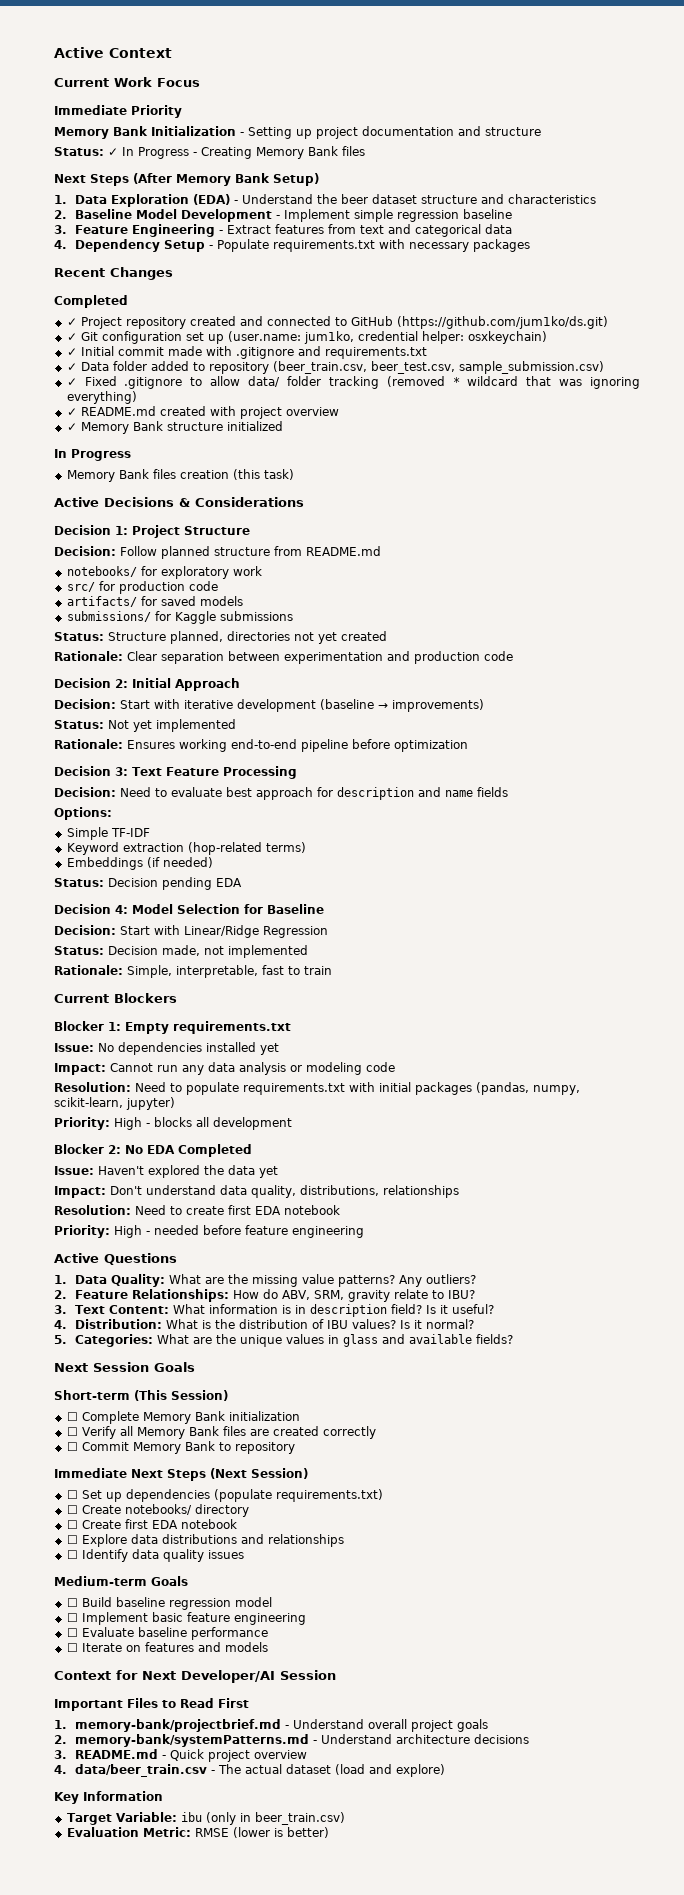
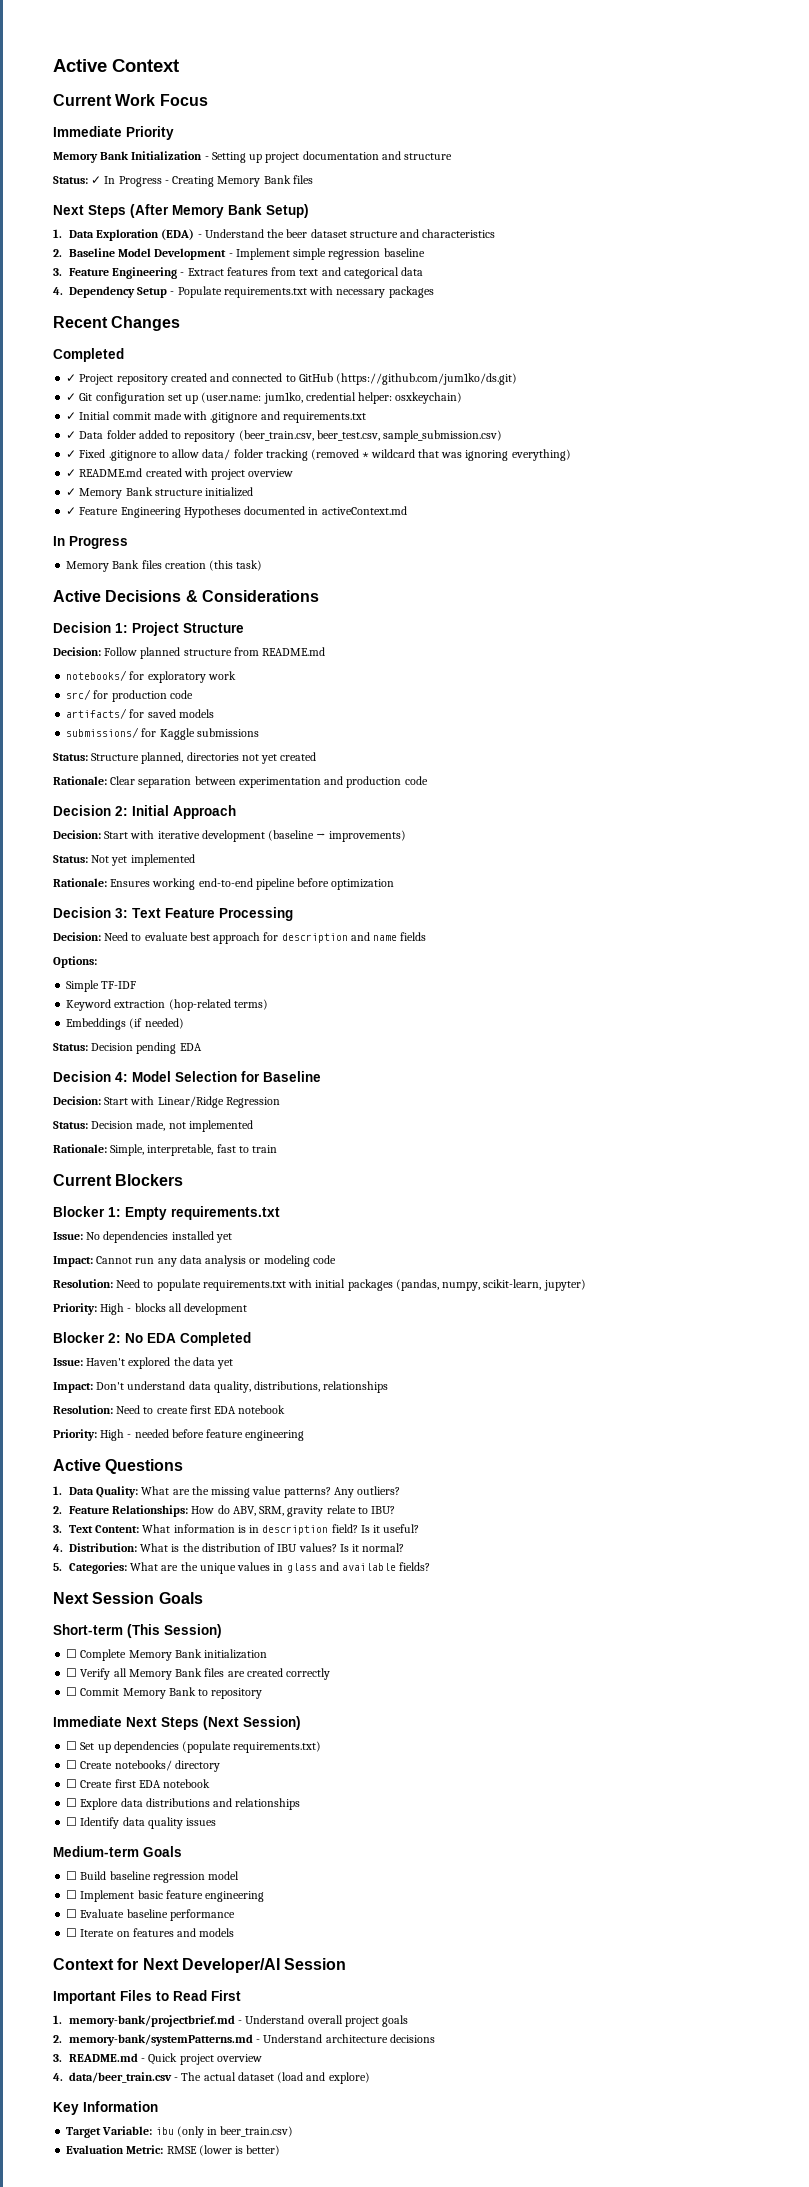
(283, 426) none -> [66,506,407,518] // ✓ Feature Engineering Hypotheses documented in activeContext.md

